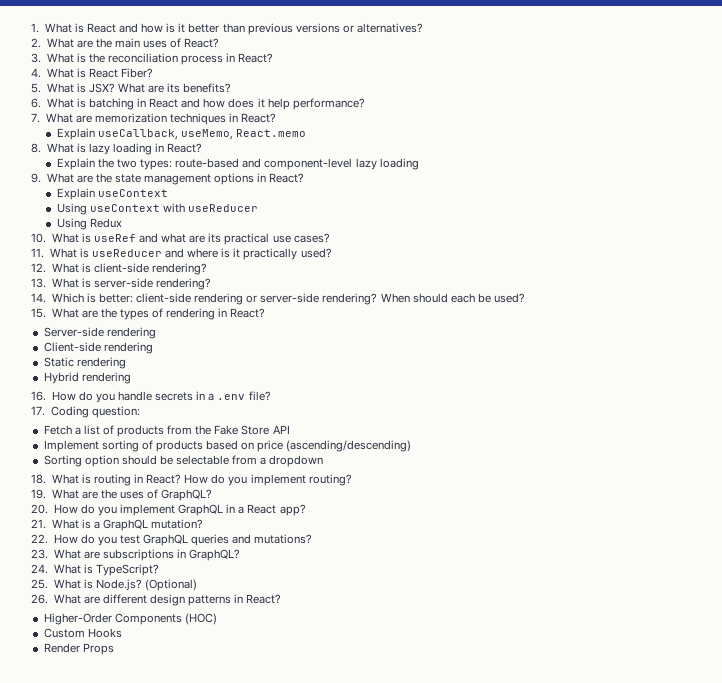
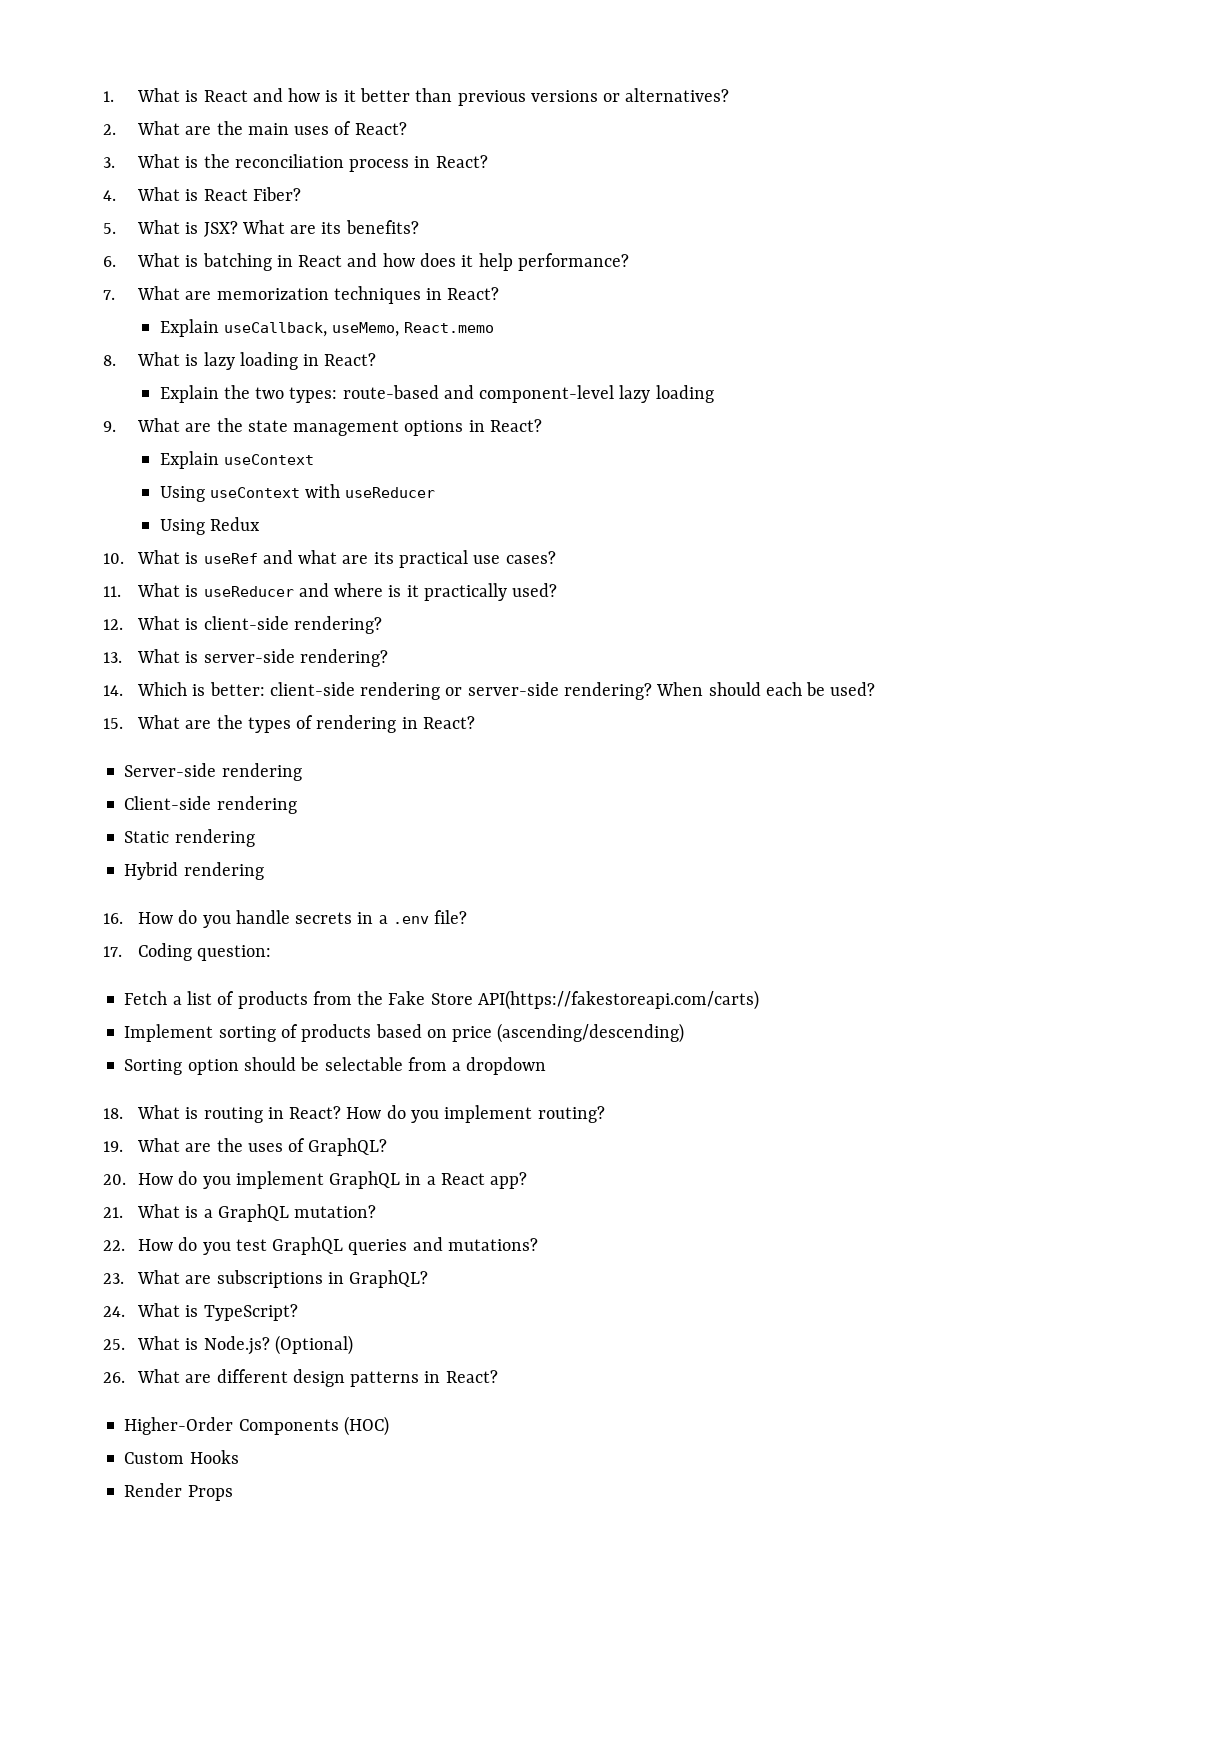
[272,425,290,434] API -> [477,990,759,1010] API(https://fakestoreapi.com/carts)

